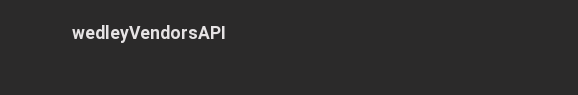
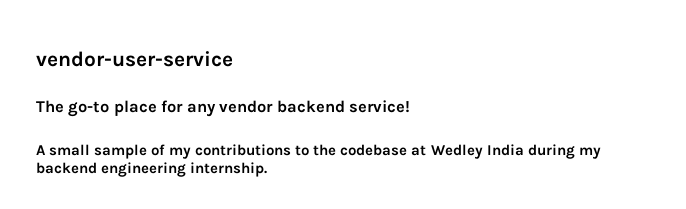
[72,25,226,43] wedleyVendorsAPI -> [36,51,233,67] [36,100,411,117] [36,144,601,159] [36,162,268,177] vendor-user-service // The go-to place for any vendor backend service! // A small sample of my contributions to the codebase at Wedley India during my backend engineering internship.

